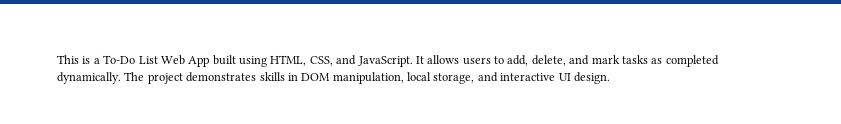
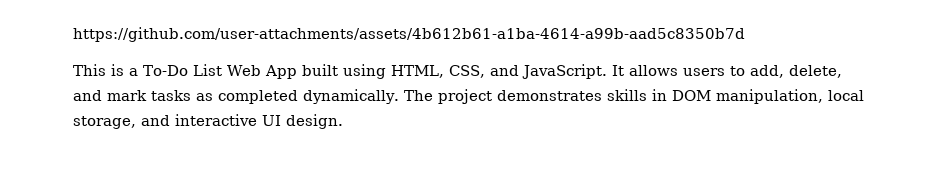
(57, 59) none -> [73,27,745,42] https://github.com/user-attachments/assets/4b612b61-a1ba-4614-a99b-aad5c8350b7d //

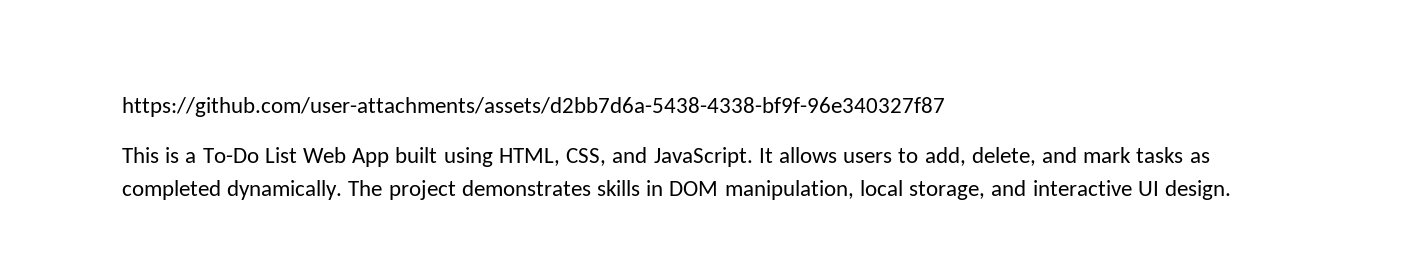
[73,27,745,42] https://github.com/user-attachments/assets/4b612b61-a1ba-4614-a99b-aad5c8350b7d -> [122,97,945,117] https://github.com/user-attachments/assets/d2bb7d6a-5438-4338-bf9f-96e340327f87

